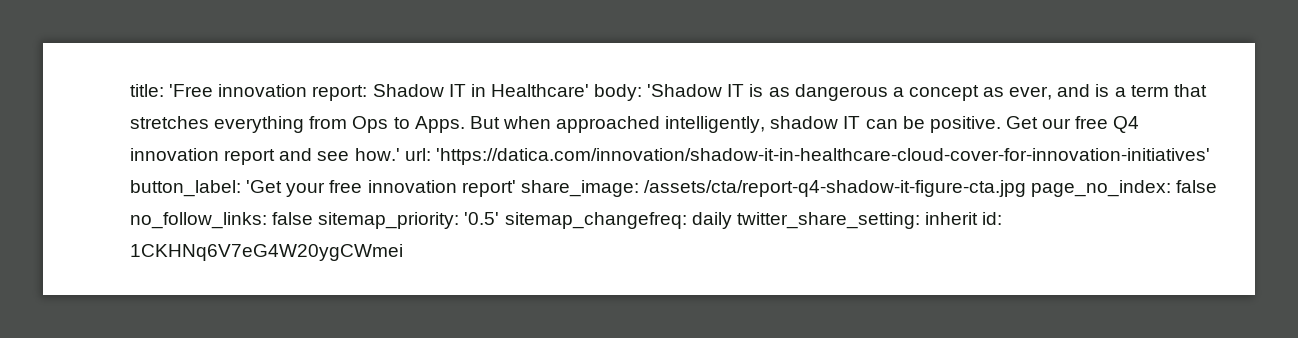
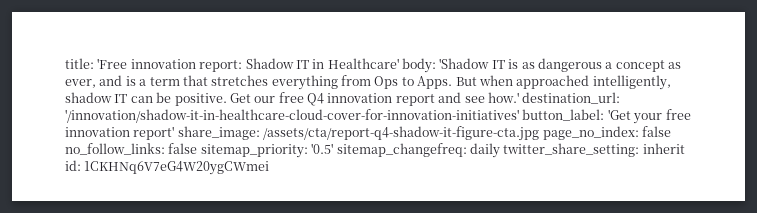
[404,148,1210,165] url: 'https://datica.com/innovation/shadow-it-in-healthcare-cloud-cover-for-innovation-initiatives' -> [522,92,621,104] [65,109,519,123] destination_url: '/innovation/shadow-it-in-healthcare-cloud-cover-for-innovation-initiatives'

